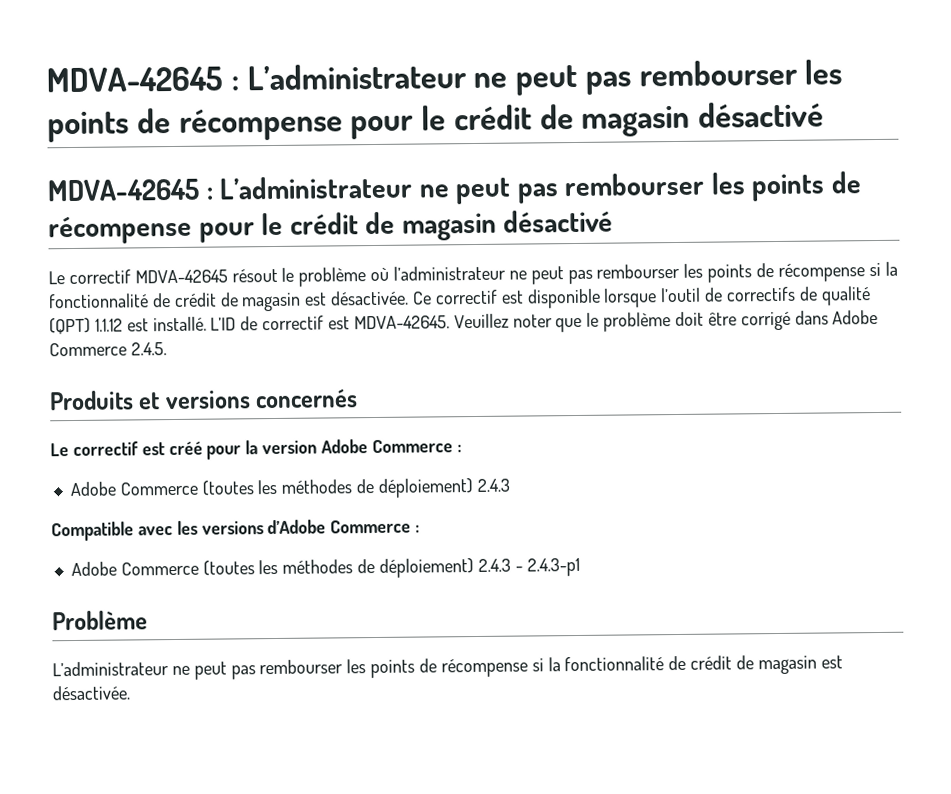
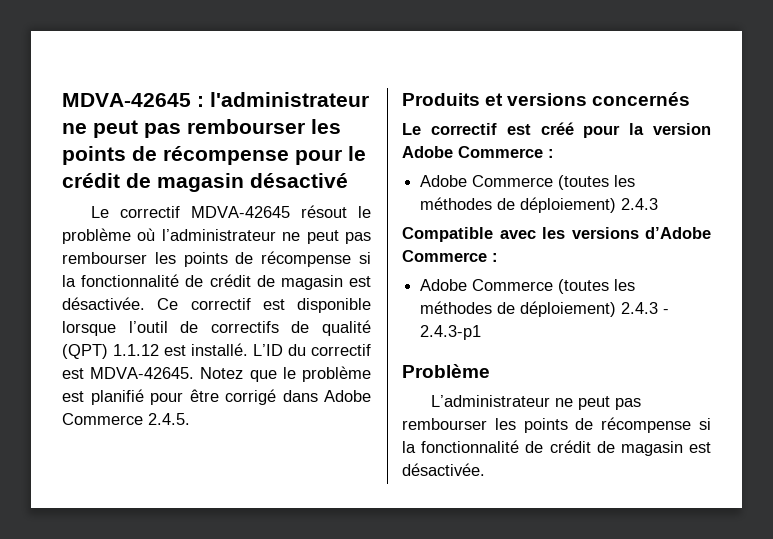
[46,59,843,96] [47,101,825,143] [47,175,414,202] MDVA-42645 : L’administrateur ne peut pas rembourser les points de récompense pour le crédit de magasin désactivé // MDVA-42645 : L’administrateur -> [62,92,369,107] MDVA-42645 : l'administrateur
[240,316,259,331] de -> [288,344,306,356] du
[453,313,553,329] Veuillez noter -> [200,367,244,379] Notez
[675,311,705,327] doit -> [62,389,183,405] est planifié pour

